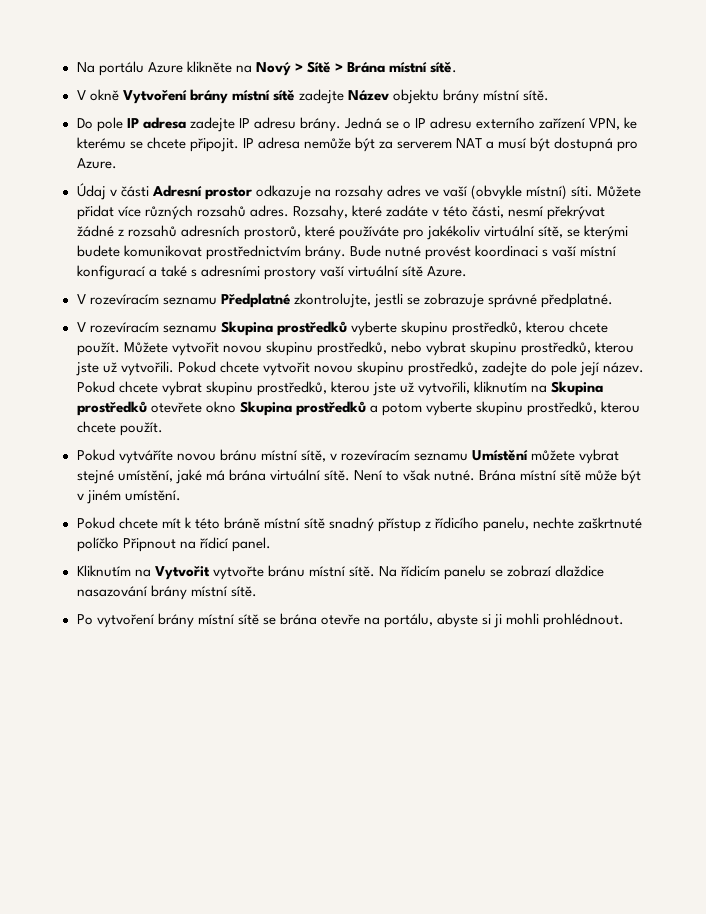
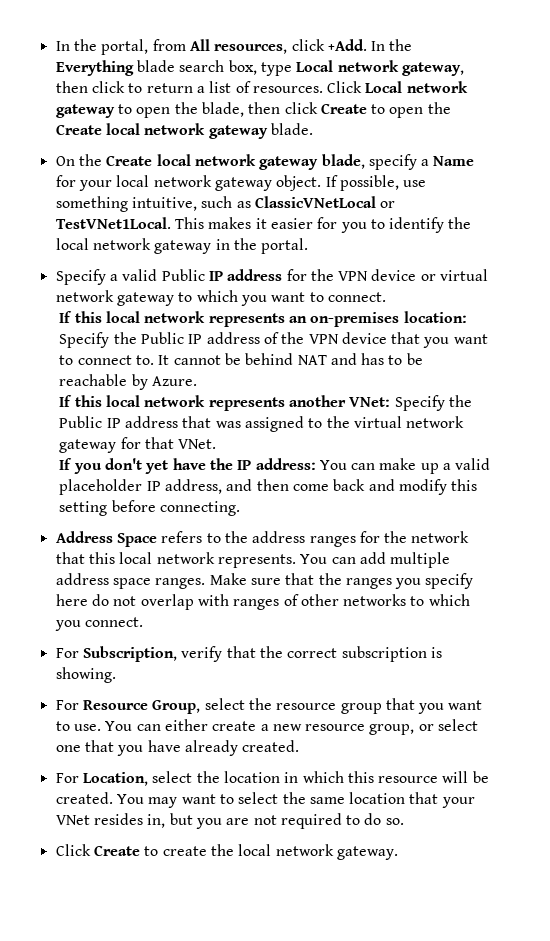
[76,61,458,76] [76,89,550,104] [76,117,638,132] [76,137,639,152] [76,158,117,169] [76,183,642,200] [76,205,606,220] [76,225,629,240] [76,245,616,260] [76,265,467,280] [76,293,613,308] [76,321,608,336] [76,341,634,356] [75,361,645,376] [76,381,604,396] [76,401,640,416] [76,421,163,436] [76,449,620,464] [76,469,642,484] [76,490,181,504] [76,517,643,532] [76,537,271,552] [76,565,605,580] [76,585,257,600] [76,613,625,628] Na portálu Azure klikněte na Nový > Sítě > Brána místní sítě. // V okně Vytvoření brány místní sítě zadejte Název objektu brány místní sítě. // Do pole IP adresa zadejte IP adresu brány. Jedná se o IP adresu externího zařízení VPN, ke kterému se chcete připojit. IP adresa nemůže být za serverem NAT a musí být dostupná pro Azure. // Údaj v části Adresní prostor odkazuje na rozsahy adres ve vaší (obvykle místní) síti. Můžete přidat více různých rozsahů adres. Rozsahy, které zadáte v této části, nesmí překrývat žádné z rozsahů adresních prostorů, které používáte pro jakékoliv virtuální sítě, se kterými budete komunikovat prostřednictvím brány. Bude nutné provést koordinaci s vaší místní konfigurací a také s adresními prostory vaší virtuální sítě Azure. // V rozevíracím seznamu Předplatné zkontrolujte, jestli se zobrazuje správné předplatné. // V rozevíracím seznamu Skupina prostředků vyberte skupinu prostředků, kterou chcete použít. Můžete vytvořit novou skupinu prostředků, nebo vybrat skupinu prostředků, kterou jste už vytvořili. Pokud chcete vytvořit novou skupinu prostředků, zadejte do pole její název. Pokud chcete vybrat skupinu prostředků, kterou jste už vytvořili, kliknutím na Skupina prostředků otevřete okno Skupina prostředků a potom vyberte skupinu prostředků, kterou chcete použít. // Pokud vytváříte novou bránu místní sítě, v rozevíracím seznamu Umístění můžete vybrat stejné umístění, jaké má brána virtuální sítě. Není to však nutné. Brána místní sítě může být v jiném umístění. // Pokud chcete mít k této bráně místní sítě snadný přístup z řídicího panelu, nechte zaškrtnuté políčko Připnout na řídicí panel. // Kliknutím na Vytvořit vytvořte bránu místní sítě. Na řídicím panelu se zobrazí dlaždice nasazování brány místní sítě. // Po vytvoření brány místní sítě se brána otevře na portálu, abyste si ji mohli prohlédnout. -> [55,39,413,55] [55,60,464,76] [55,81,468,93] [55,102,451,118] [55,123,313,139] [55,154,475,170] [55,175,427,191] [55,196,396,212] [55,217,472,233] [55,238,309,254] [55,269,489,285] [55,290,386,306] [59,311,467,327] [59,332,488,348] [59,353,423,365] [59,374,197,390] [59,395,472,411] [59,416,465,432] [59,437,217,453] [59,458,491,474] [59,479,478,495] [59,500,240,516] [55,531,470,547] [55,552,451,568] [55,573,474,589] [55,594,470,610] [54,617,143,631] [55,646,442,662] [55,667,116,683] [55,698,483,714] [55,719,479,735] [55,740,300,756] [55,771,489,786] [55,792,475,808] [55,813,404,829] [55,844,398,860] In the portal, from All resources, click +Add. In the Everything blade search box, type Local network gateway, then click to return a list of resources. Click Local network gateway to open the blade, then click Create to open the Create local network gateway blade. // On the Create local network gateway blade, specify a Name for your local network gateway object. If possible, use something intuitive, such as ClassicVNetLocal or TestVNet1Local. This makes it easier for you to identify the local network gateway in the portal. // Specify a valid Public IP address for the VPN device or virtual network gateway to which you want to connect. // If this local network represents an on-premises location: Specify the Public IP address of the VPN device that you want to connect to. It cannot be behind NAT and has to be reachable by Azure. // If this local network represents another VNet: Specify the Public IP address that was assigned to the virtual network gateway for that VNet. // If you don't yet have the IP address: You can make up a valid placeholder IP address, and then come back and modify this setting before connecting. // Address Space refers to the address ranges for the network that this local network represents. You can add multiple address space ranges. Make sure that the ranges you specify here do not overlap with ranges of other networks to which you connect. // For Subscription, verify that the correct subscription is showing. // For Resource Group, select the resource group that you want to use. You can either create a new resource group, or select one that you have already created. // For Location, select the location in which this resource will be created. You may want to select the same location that your VNet resides in, but you are not required to do so. // Click Create to create the local network gateway.

